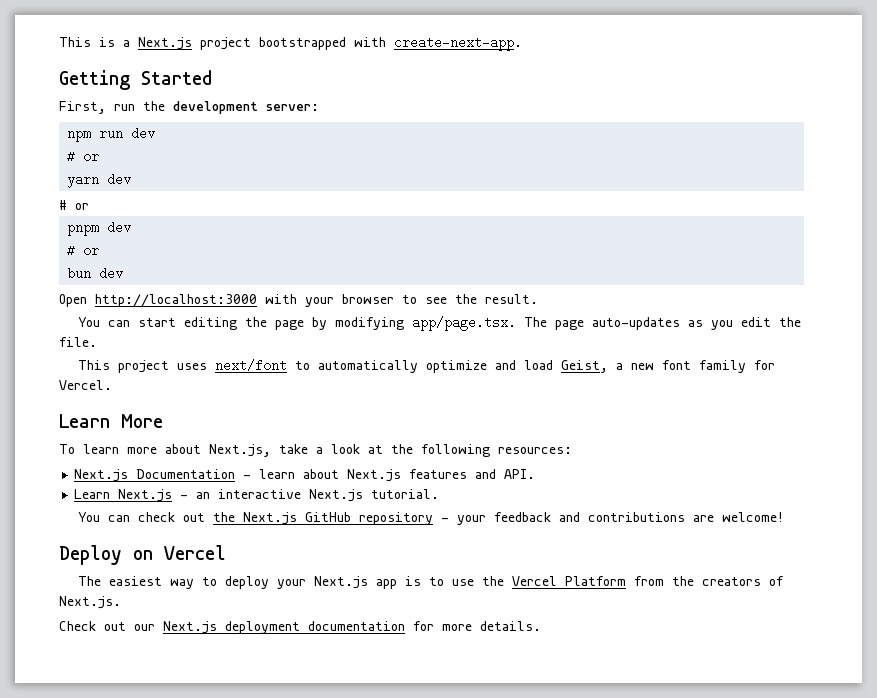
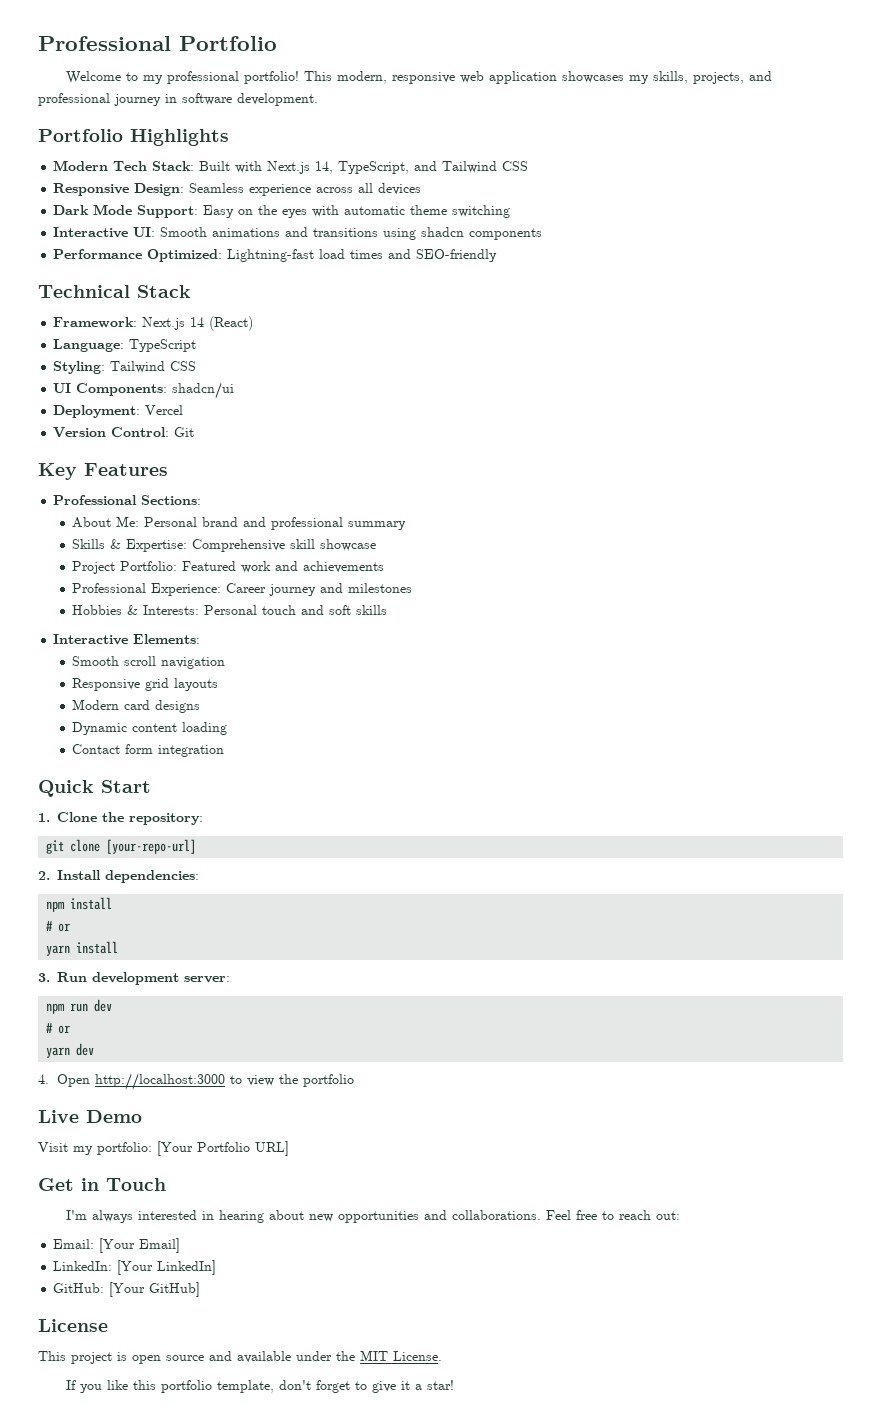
[59,36,522,51] [59,70,212,90] [59,101,165,114] This is a Next.js project bootstrapped with create-next-app. // Getting Started // First, run the -> [38,36,277,51] [65,71,772,84] [38,93,318,106] [38,129,229,146] [53,160,529,174] [53,183,422,196] [53,204,511,218] [53,227,543,240] [53,249,498,262] [38,285,191,298] [53,316,254,331] [53,339,197,352] [53,361,197,374] [53,382,235,399] [53,405,184,418] [53,427,195,438] [38,463,168,480] [53,495,202,505] [72,516,407,530] [72,539,377,552] [72,561,385,574] [72,583,413,596] [72,605,388,615] [53,634,201,645] [72,656,226,669] [72,678,219,691] [72,699,201,713] [72,722,228,735] [72,744,225,757] [38,780,151,797] [38,812,203,825] [46,839,197,854] [38,870,199,883] [46,897,113,912] [46,921,71,932] [46,941,119,956] [38,972,87,982] Professional Portfolio // Welcome to my professional portfolio! This modern, responsive web application showcases my skills, projects, and professional journey in software development. // Portfolio Highlights // Modern Tech Stack: Built with Next.js 14, TypeScript, and Tailwind CSS // Responsive Design: Seamless experience across all devices // Dark Mode Support: Easy on the eyes with automatic theme switching // Interactive UI: Smooth animations and transitions using shadcn components // Performance Optimized: Lightning-fast load times and SEO-friendly // Technical Stack // Framework: Next.js 14 (React) // Language: TypeScript // Styling: Tailwind CSS // UI Components: shadcn/ui // Deployment: Vercel // Version Control: Git // Key Features // Professional Sections: // About Me: Personal brand and professional summary // Skills & Expertise: Comprehensive skill showcase // Project Portfolio: Featured work and achievements // Professional Experience: Career journey and milestones // Hobbies & Interests: Personal touch and soft skills // Interactive Elements: // Smooth scroll navigation // Responsive grid layouts // Modern card designs // Dynamic content loading // Contact form integration // Quick Start // 1. Clone the repository: // git clone [your-repo-url] // 2. Install dependencies: // npm install // # or // yarn install // 3. Run
[59,200,89,210] [67,221,132,236] [67,244,100,257] [67,267,124,280] [59,294,538,307] [78,316,802,331] [59,337,97,347] [78,359,776,373] [59,380,112,390] [59,414,163,428] [59,444,572,457] [74,469,536,482] [74,489,440,502] [78,512,785,525] [59,545,226,565] [78,576,785,589] [59,596,121,609] [59,621,541,634] # or // pnpm dev // # or // bun dev // Open http://localhost:3000 with your browser to see the result. // You can start editing the page by modifying app/page.tsx. The page auto-updates as you edit the file. // This project uses next/font to automatically optimize and load Geist, a new font family for Vercel. // Learn More // To learn more about Next.js, take a look at the following resources: // Next.js Documentation - learn about Next.js features and API. // Learn Next.js - an interactive Next.js tutorial. // You can check out the Next.js GitHub repository - your feedback and contributions are welcome! // Deploy on Vercel // The easiest way to deploy your Next.js app is to use the Vercel Platform from the creators of Next.js. // Check out our Next.js deployment documentation for more details. -> [38,1073,354,1090] [38,1110,142,1123] [38,1141,289,1156] [38,1178,166,1191] [65,1210,680,1223] [53,1238,181,1253] [53,1260,217,1275] [53,1282,201,1297] [38,1319,108,1332] [38,1350,442,1364] [65,1380,454,1393] 4. Open http://localhost:3000 to view the portfolio // Live Demo // Visit my portfolio: [Your Portfolio URL] // Get in Touch // I'm always interested in hearing about new opportunities and collaborations. Feel free to reach out: // Email: [Your Email] // LinkedIn: [Your LinkedIn] // GitHub: [Your GitHub] // License // This project is open source and available under the MIT License. // If you like this portfolio template, don't forget to give it a star!

